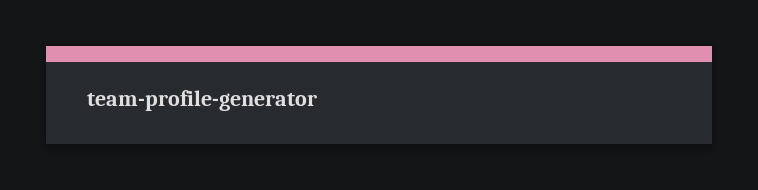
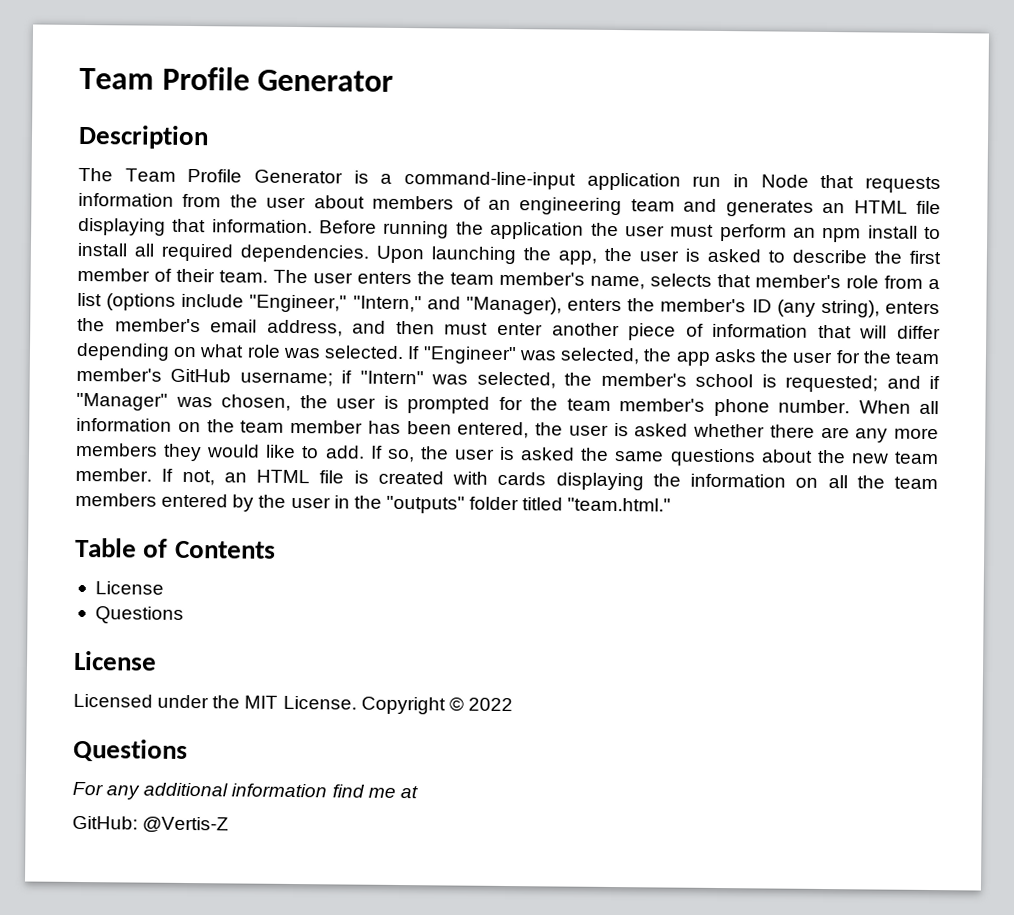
[87,90,317,111] team-profile-generator -> [79,66,394,92] [78,124,209,150] [78,167,941,194] [78,192,942,217] [78,217,942,243] [77,242,941,265] [77,267,940,290] [77,292,941,318] [77,317,941,341] [76,342,941,366] [76,367,940,393] [76,392,939,417] [76,417,939,443] [75,442,939,467] [75,467,938,491] [75,492,672,514] [75,537,276,559] [94,581,164,595] [94,606,184,624] [73,650,157,671] [73,693,513,715] [73,738,188,762] [72,781,418,800] [72,815,230,834] Team Profile Generator // Description // The Team Profile Generator is a command-line-input application run in Node that requests information from the user about members of an engineering team and generates an HTML file displaying that information. Before running the application the user must perform an npm install to install all required dependencies. Upon launching the app, the user is asked to describe the first member of their team. The user enters the team member's name, selects that member's role from a list (options include "Engineer," "Intern," and "Manager), enters the member's ID (any string), enters the member's email address, and then must enter another piece of information that will differ depending on what role was selected. If "Engineer" was selected, the app asks the user for the team member's GitHub username; if "Intern" was selected, the member's school is requested; and if "Manager" was chosen, the user is prompted for the team member's phone number. When all information on the team member has been entered, the user is asked whether there are any more members they would like to add. If so, the user is asked the same questions about the new team member. If not, an HTML file is created with cards displaying the information on all the team members entered by the user in the "outputs" folder titled "team.html." // Table of Contents // License // Questions // License // Licensed under the MIT License. Copyright © 2022 // Questions // For any additional information find me at // GitHub: @Vertis-Z

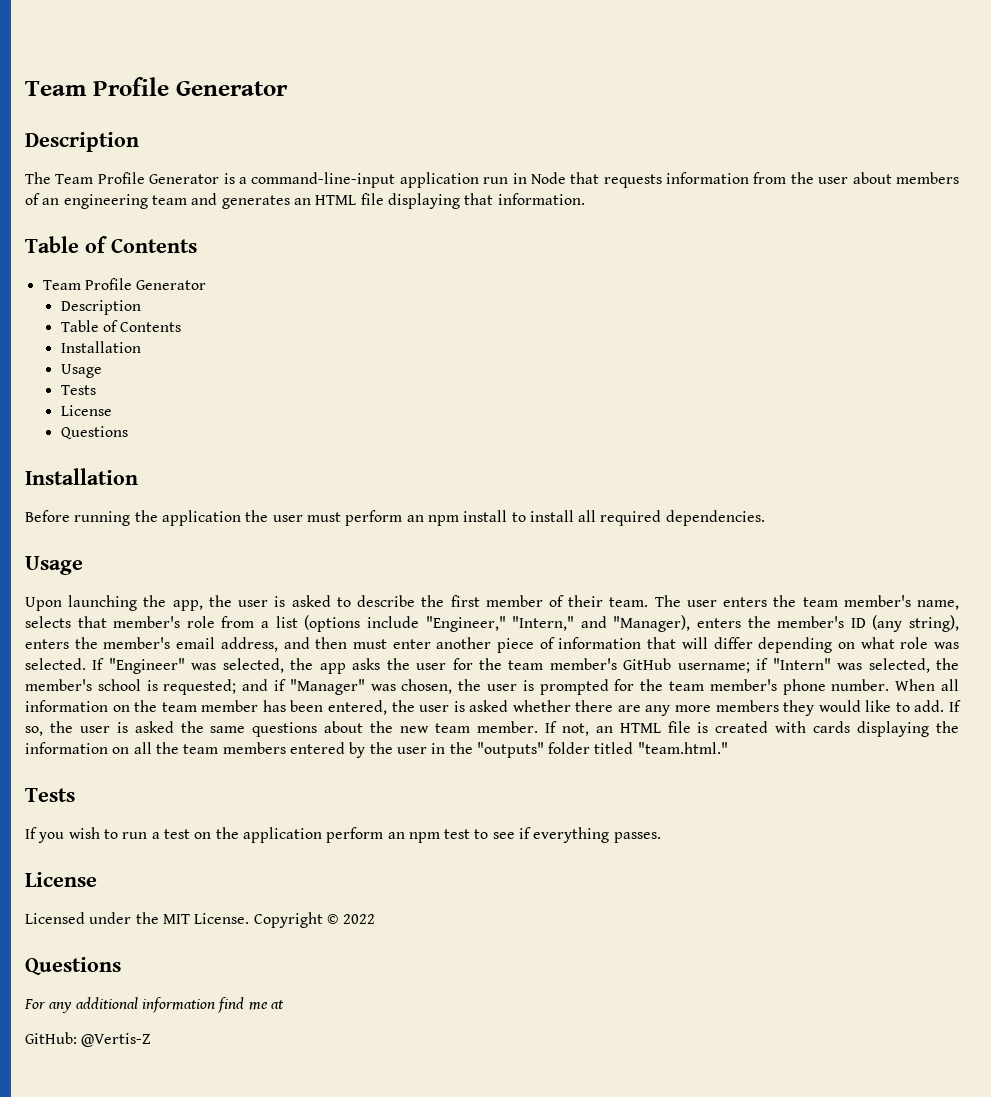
(313, 226) none -> [25,236,197,253] [42,278,207,290] [60,300,141,315] [60,320,182,332] [60,341,141,353] [60,364,102,378] [60,385,96,395] [60,405,112,416] [60,426,128,439] [25,468,138,485] // Table of Contents // Team Profile Generator // Description // Table of Contents // Installation // Usage // Tests // License // Questions // Installation //
(369, 253) none -> [25,556,83,575] // Usage //
[75,537,276,559] [94,581,164,595] [94,606,184,624] Table of Contents // License // Questions -> [25,788,75,802] [25,827,661,843] Tests // If you wish to run a test on the application perform an npm test to see if everything passes.

